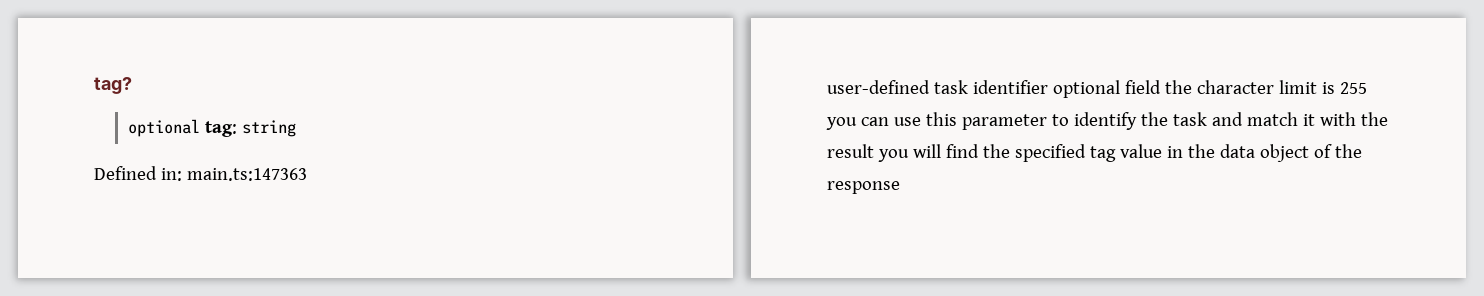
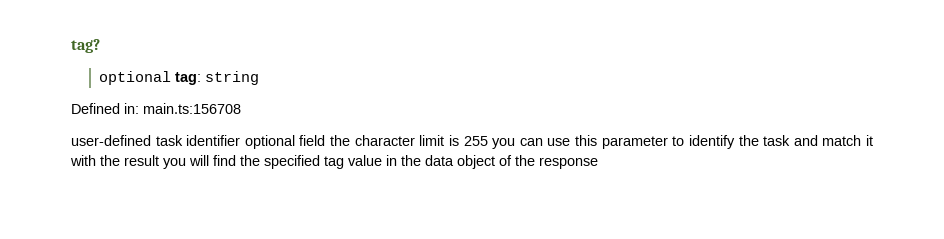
[186,168,307,181] main.ts:147363 -> [143,103,241,114] main.ts:156708

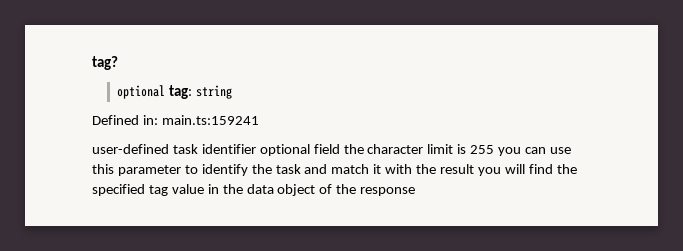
[143,103,241,114] main.ts:156708 -> [161,115,259,125] main.ts:159241

